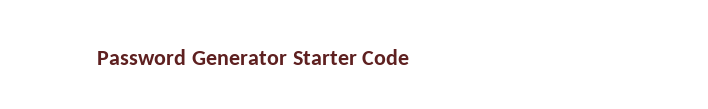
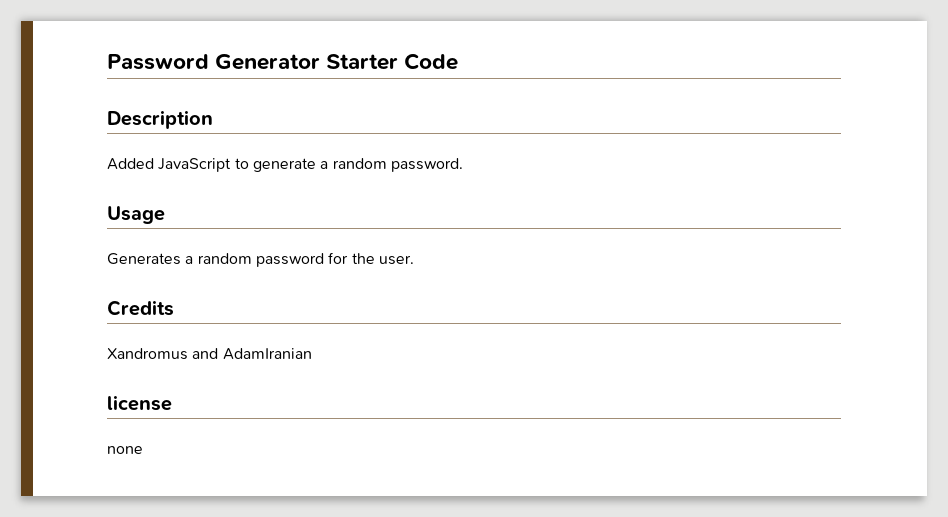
(410, 57) none -> [107,110,213,129] [107,158,463,172] [107,206,165,224] [107,252,414,267] [107,300,174,316] [107,348,312,360] [107,395,172,411] [107,446,143,454] // Description // Added JavaScript to generate a random password. // Usage // Generates a random password for the user. // Credits // Xandromus and AdamIranian // license // none

